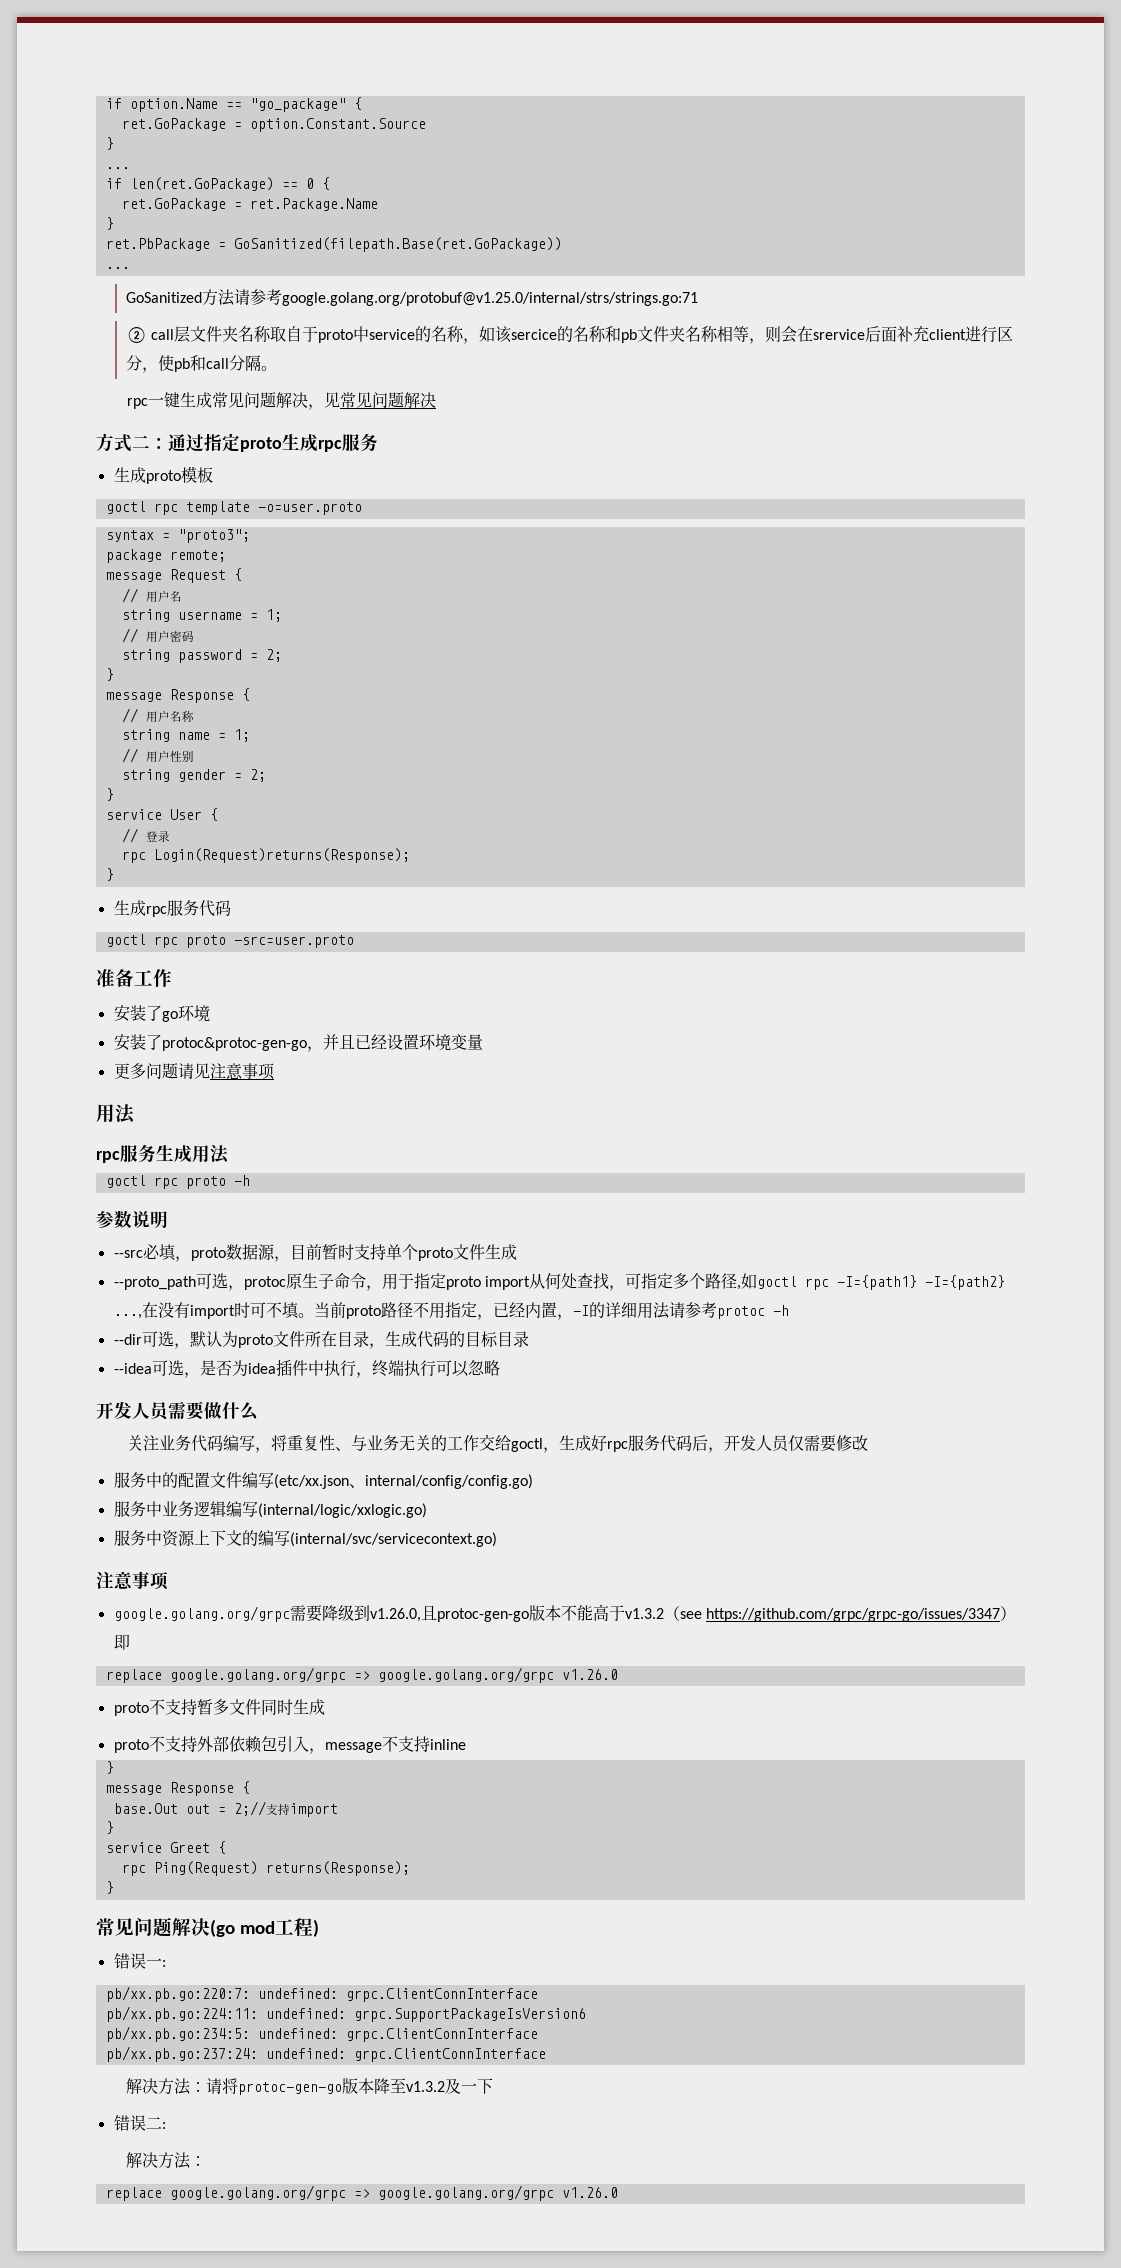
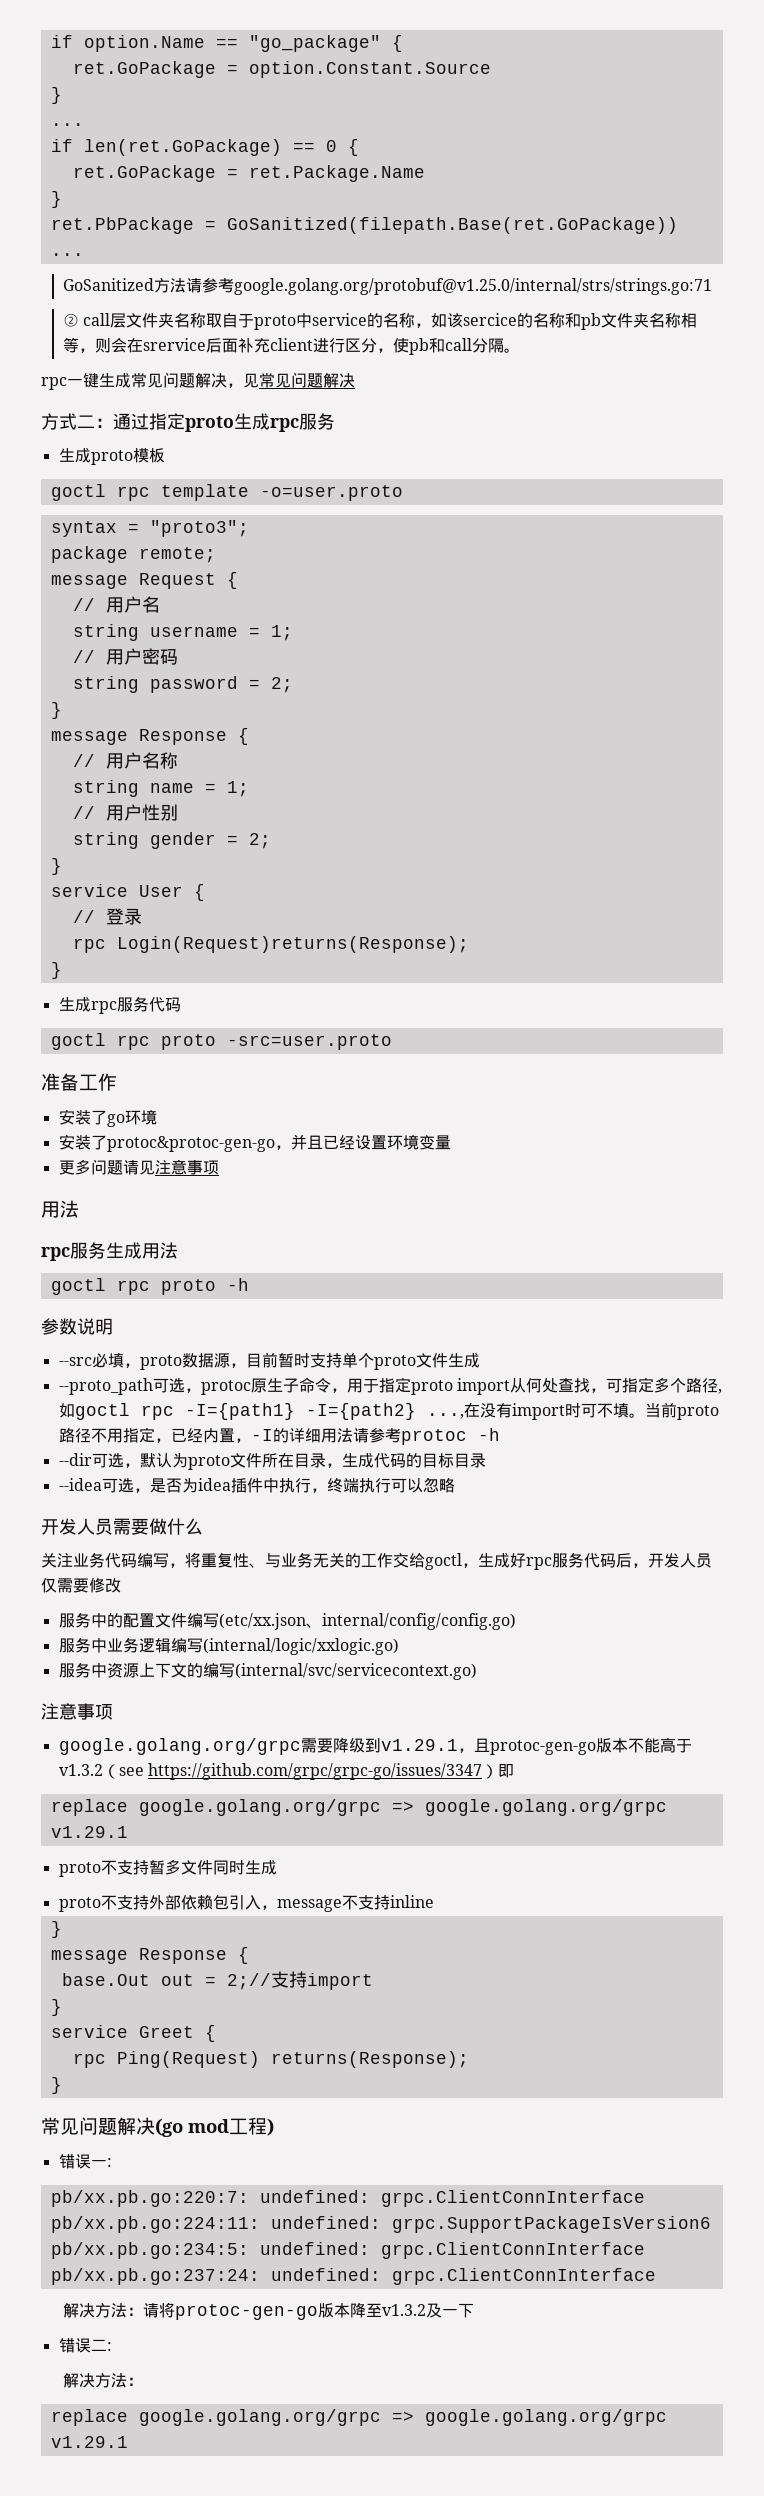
[369,1608,421,1622] v1.26.0, -> [380,1739,474,1753] v1.29.1，
[561,1669,618,1680] v1.26.0 -> [50,1826,128,1838] v1.29.1
[561,2187,618,2198] v1.26.0 -> [50,2436,128,2448] v1.29.1

